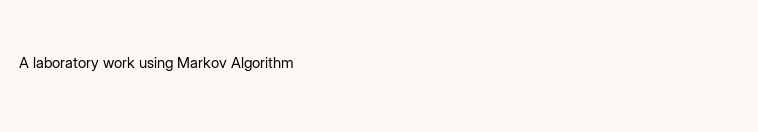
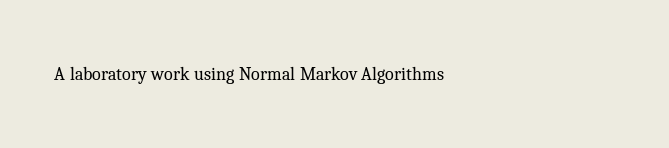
[177,57,295,71] Markov Algorithm -> [238,66,445,84] Normal Markov Algorithms

